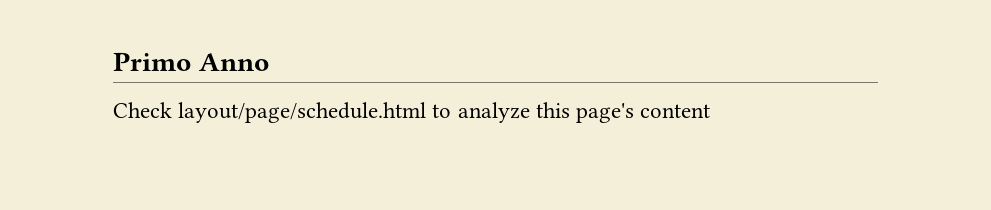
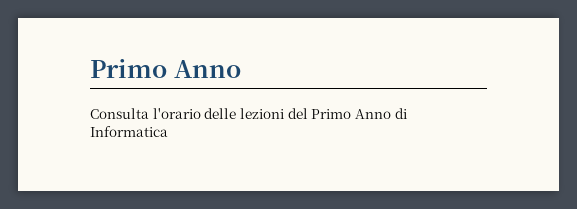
[113,102,711,123] Check layout/page/schedule.html to analyze this page's content -> [90,108,407,119] [90,126,168,137] Consulta l'orario delle lezioni del Primo Anno di Informatica

